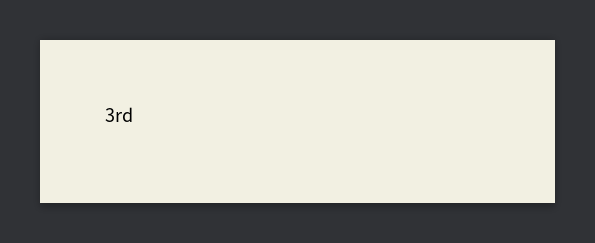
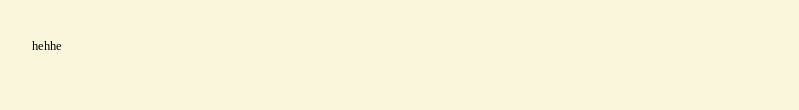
[105,107,133,122] 3rd -> [32,41,62,50] hehhe

